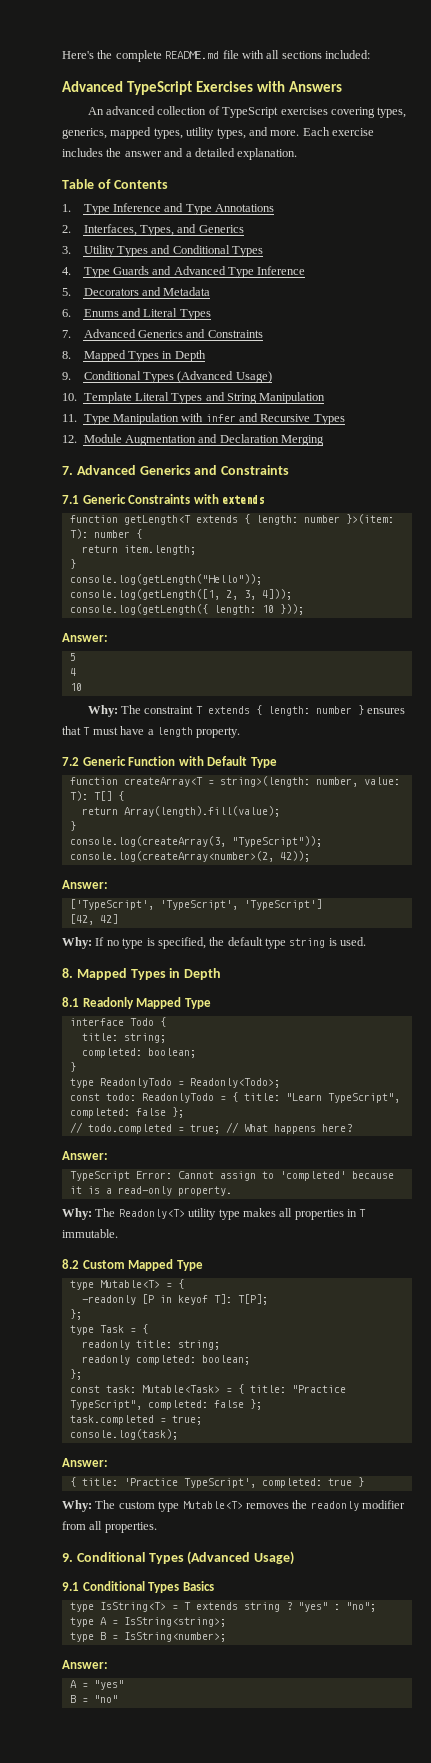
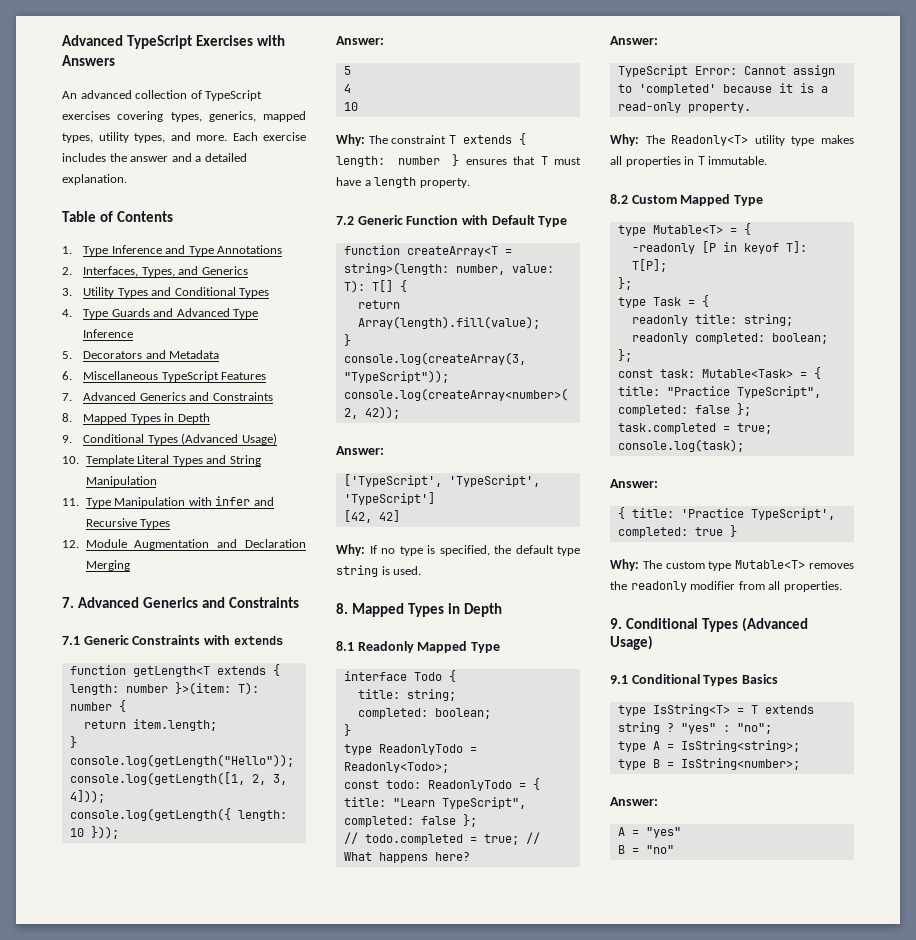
[62,50,370,62] Here's the complete README.md file with all sections included: // -> (62, 40) none
[83,308,211,320] Enums and Literal Types -> [83,371,267,382] Miscellaneous TypeScript Features

